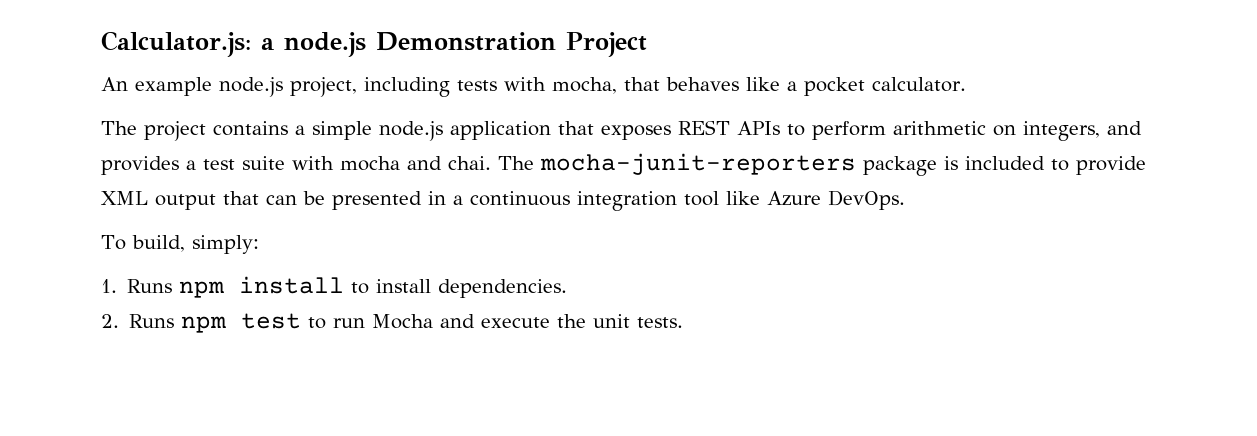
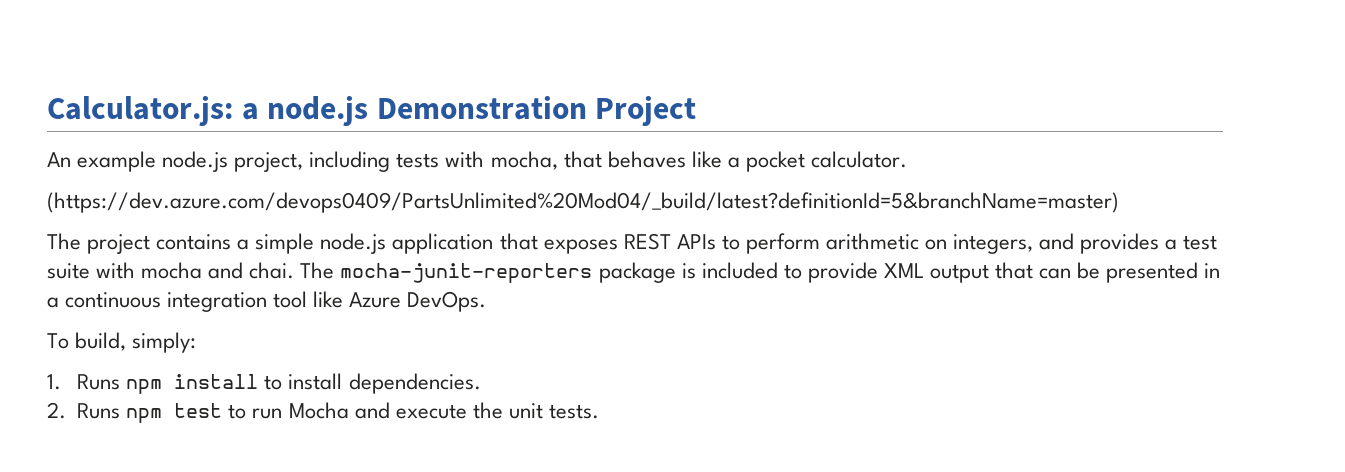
(966, 84) none -> [47,192,1119,213] // (https://dev.azure.com/devops0409/PartsUnlimited%20Mod04/_build/latest?definitionId=5&branchName=master)

